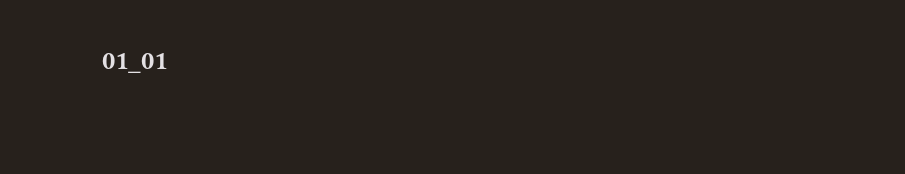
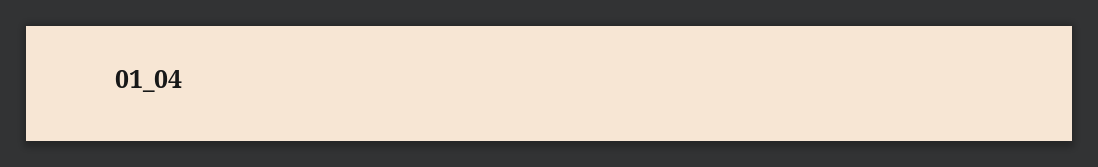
[102,53,167,73] 01_01 -> [115,70,182,92] 01_04

